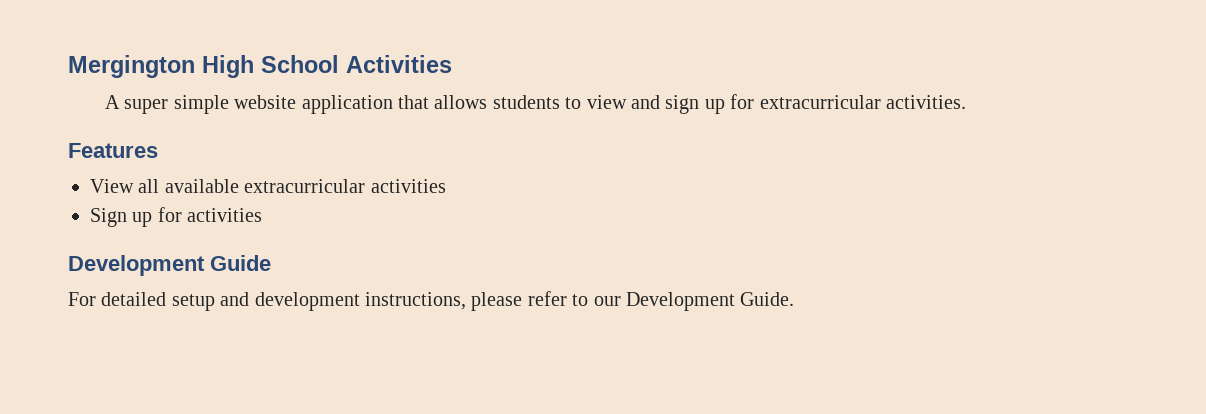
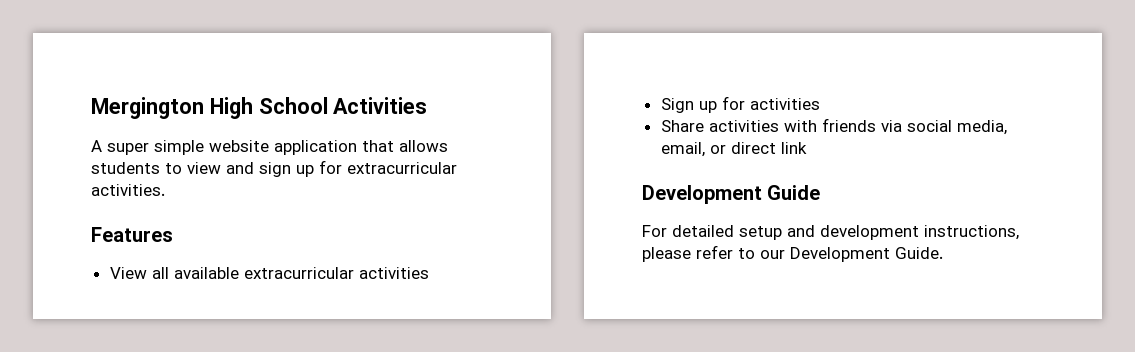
(263, 215) none -> [660,118,1007,135] [660,142,807,157] // Share activities with friends via social media, email, or direct link

